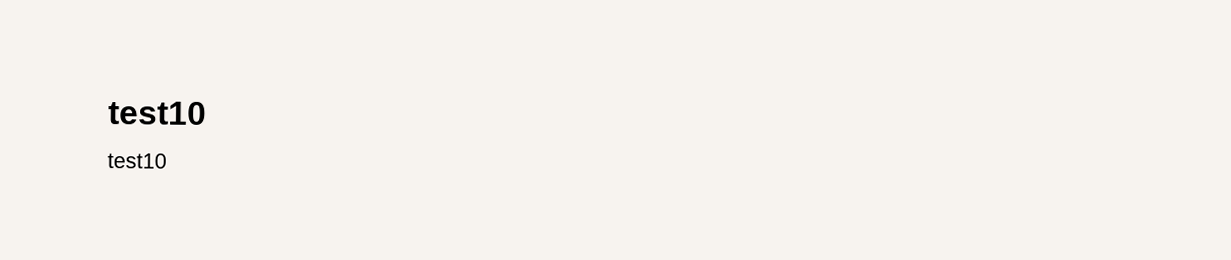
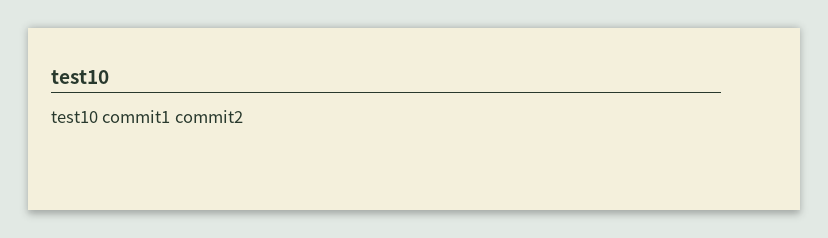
(167, 161) none -> [102,110,243,123] commit1 commit2

